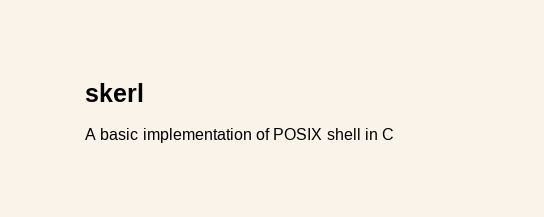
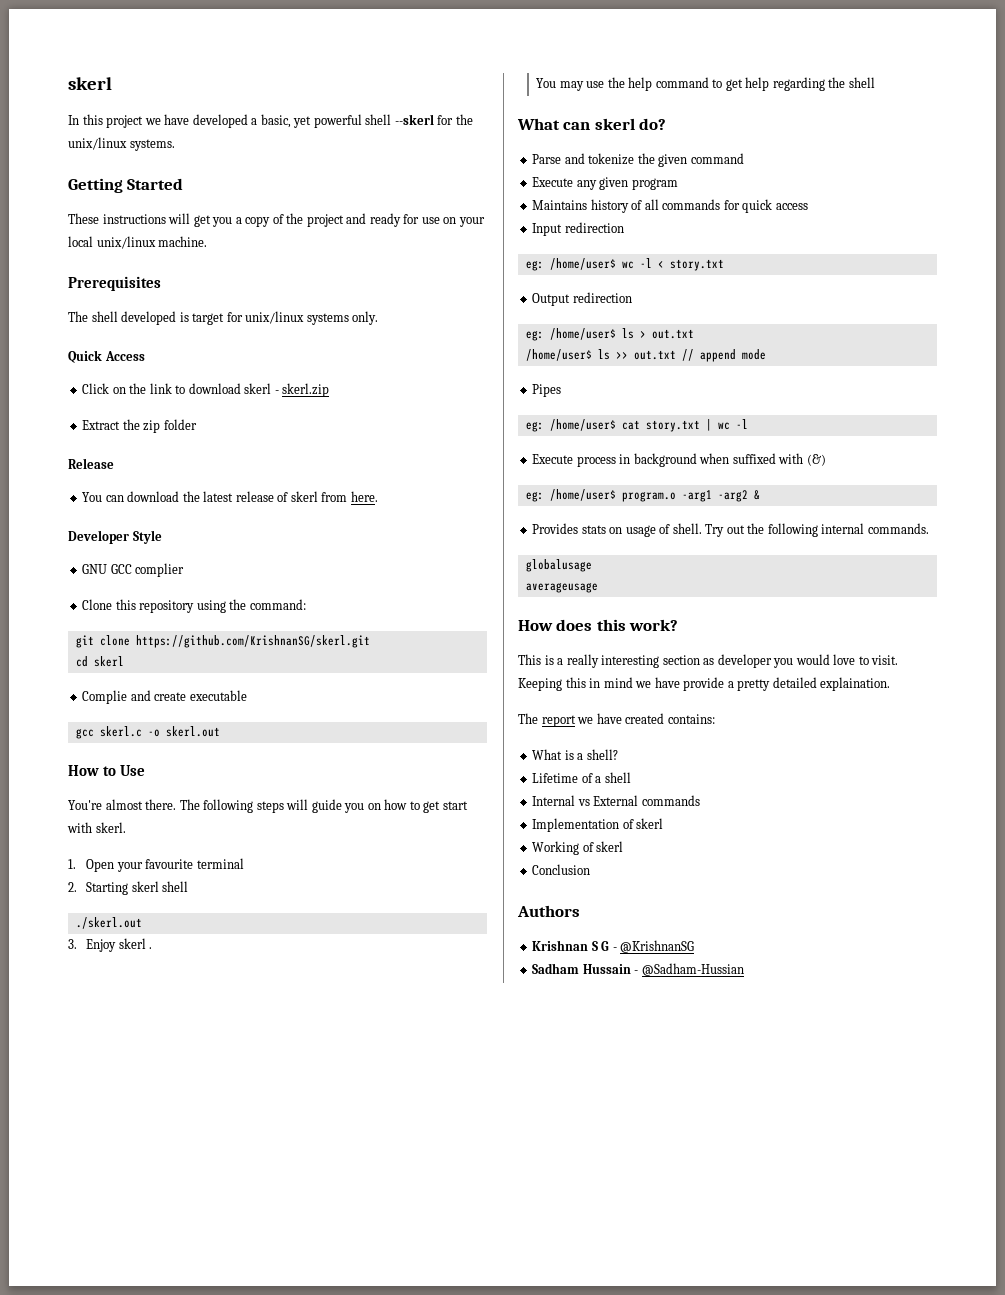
[85,83,144,102] [85,128,395,143] skerl // A basic implementation of POSIX shell in C -> [68,77,112,90] [68,114,473,128] [68,137,175,151] [68,178,184,193] [68,213,485,227] [68,236,208,249] [68,276,161,291] [68,311,379,325] [68,350,145,363] [82,383,330,397] [82,419,197,433] [68,458,114,469] [82,491,378,502] [68,530,162,544] [82,563,185,577] [82,599,306,613] [75,635,370,648] [75,656,124,667] [82,690,247,704] [75,726,220,739] [68,765,145,776] [68,799,468,813] [67,822,126,833] [68,858,244,872] [68,881,189,895] [75,917,142,929] [68,938,153,952] [536,77,875,91] [517,118,667,130] [532,153,744,167] [532,177,678,190] [532,199,808,213] [532,222,624,236] [525,258,724,271] [532,292,632,306] [525,328,694,341] [525,349,766,362] [532,384,562,397] [525,419,748,432] [532,453,826,467] [525,489,760,502] [532,523,929,537] [525,559,592,572] [525,583,598,593] [518,619,679,631] [518,654,899,668] [518,677,891,691] [518,713,715,727] [532,749,618,760] [532,772,631,783] [532,795,700,806] [532,818,664,832] [532,841,624,855] [532,864,591,875] [517,905,580,917] [532,940,695,953] [532,963,744,976] skerl // In this project we have developed a basic, yet powerful shell --skerl for the unix/linux systems. // Getting Started // These instructions will get you a copy of the project and ready for use on your local unix/linux machine. // Prerequisites // The shell developed is target for unix/linux systems only. // Quick Access // Click on the link to download skerl - skerl.zip // Extract the zip folder // Release // You can download the latest release of skerl from here. // Developer Style // GNU GCC complier // Clone this repository using the command: // git clone https://github.com/KrishnanSG/skerl.git // cd skerl // Complie and create executable // gcc skerl.c -o skerl.out // How to Use // You're almost there. The following steps will guide you on how to get start with skerl. // 1. Open your favourite terminal // 2. Starting skerl shell // ./skerl.out // 3. Enjoy skerl . // You may use the help command to get help regarding the shell // What can skerl do? // Parse and tokenize the given command // Execute any given program // Maintains history of all commands for quick access // Input redirection // eg: /home/user$ wc -l < story.txt // Output redirection // eg: /home/user$ ls > out.txt // /home/user$ ls >> out.txt // append mode // Pipes // eg: /home/user$ cat story.txt | wc -l // Execute process in background when suffixed with (&) // eg: /home/user$ program.o -arg1 -arg2 & // Provides stats on usage of shell. Try out the following internal commands. // globalusage // averageusage // How does this work? // This is a really interesting section as developer you would love to visit. Keeping this in mind we have provide a pretty detailed explaination. // The report we have created contains: // What is a shell? // Lifetime of a shell // Internal vs External commands // Implementation of skerl // Working of skerl // Conclusion // Authors // Krishnan S G - @KrishnanSG // Sadham Hussain - @Sadham-Hussian

